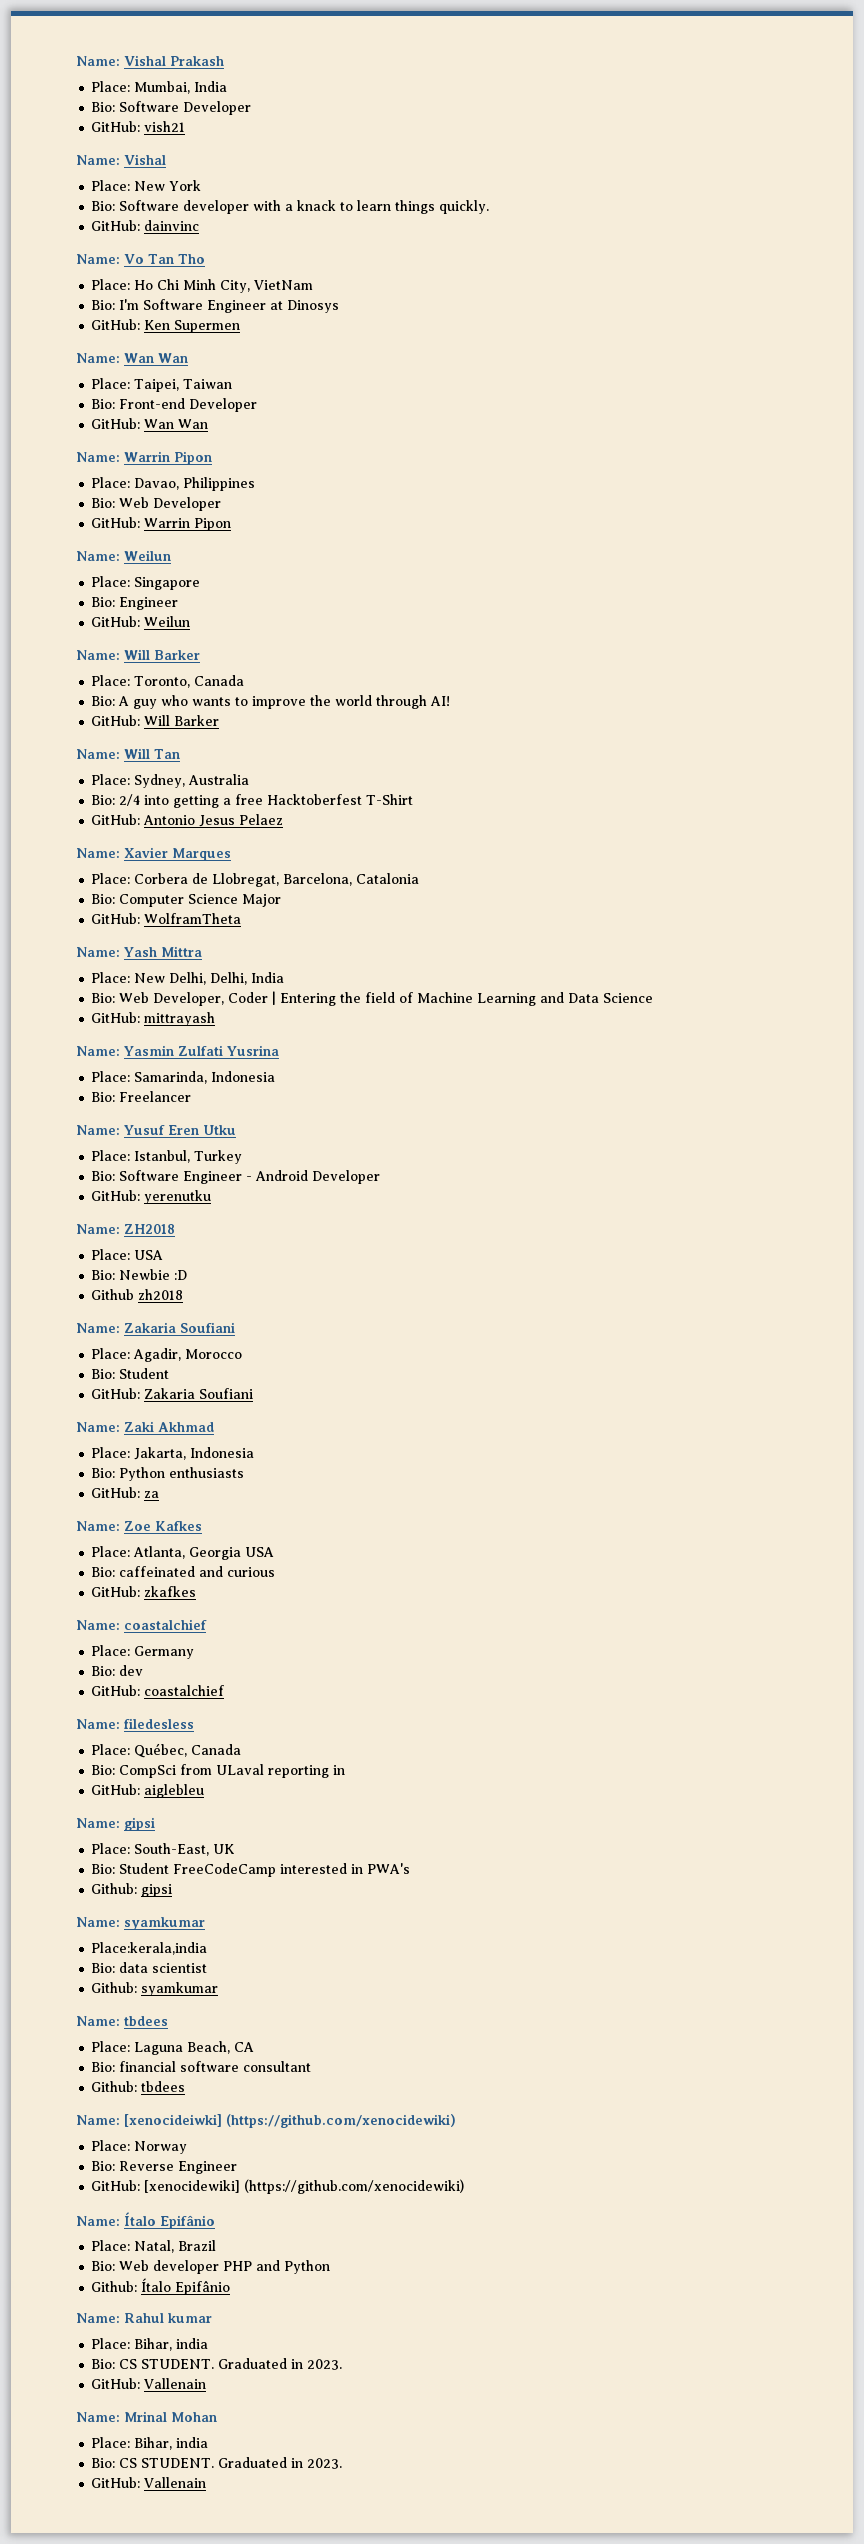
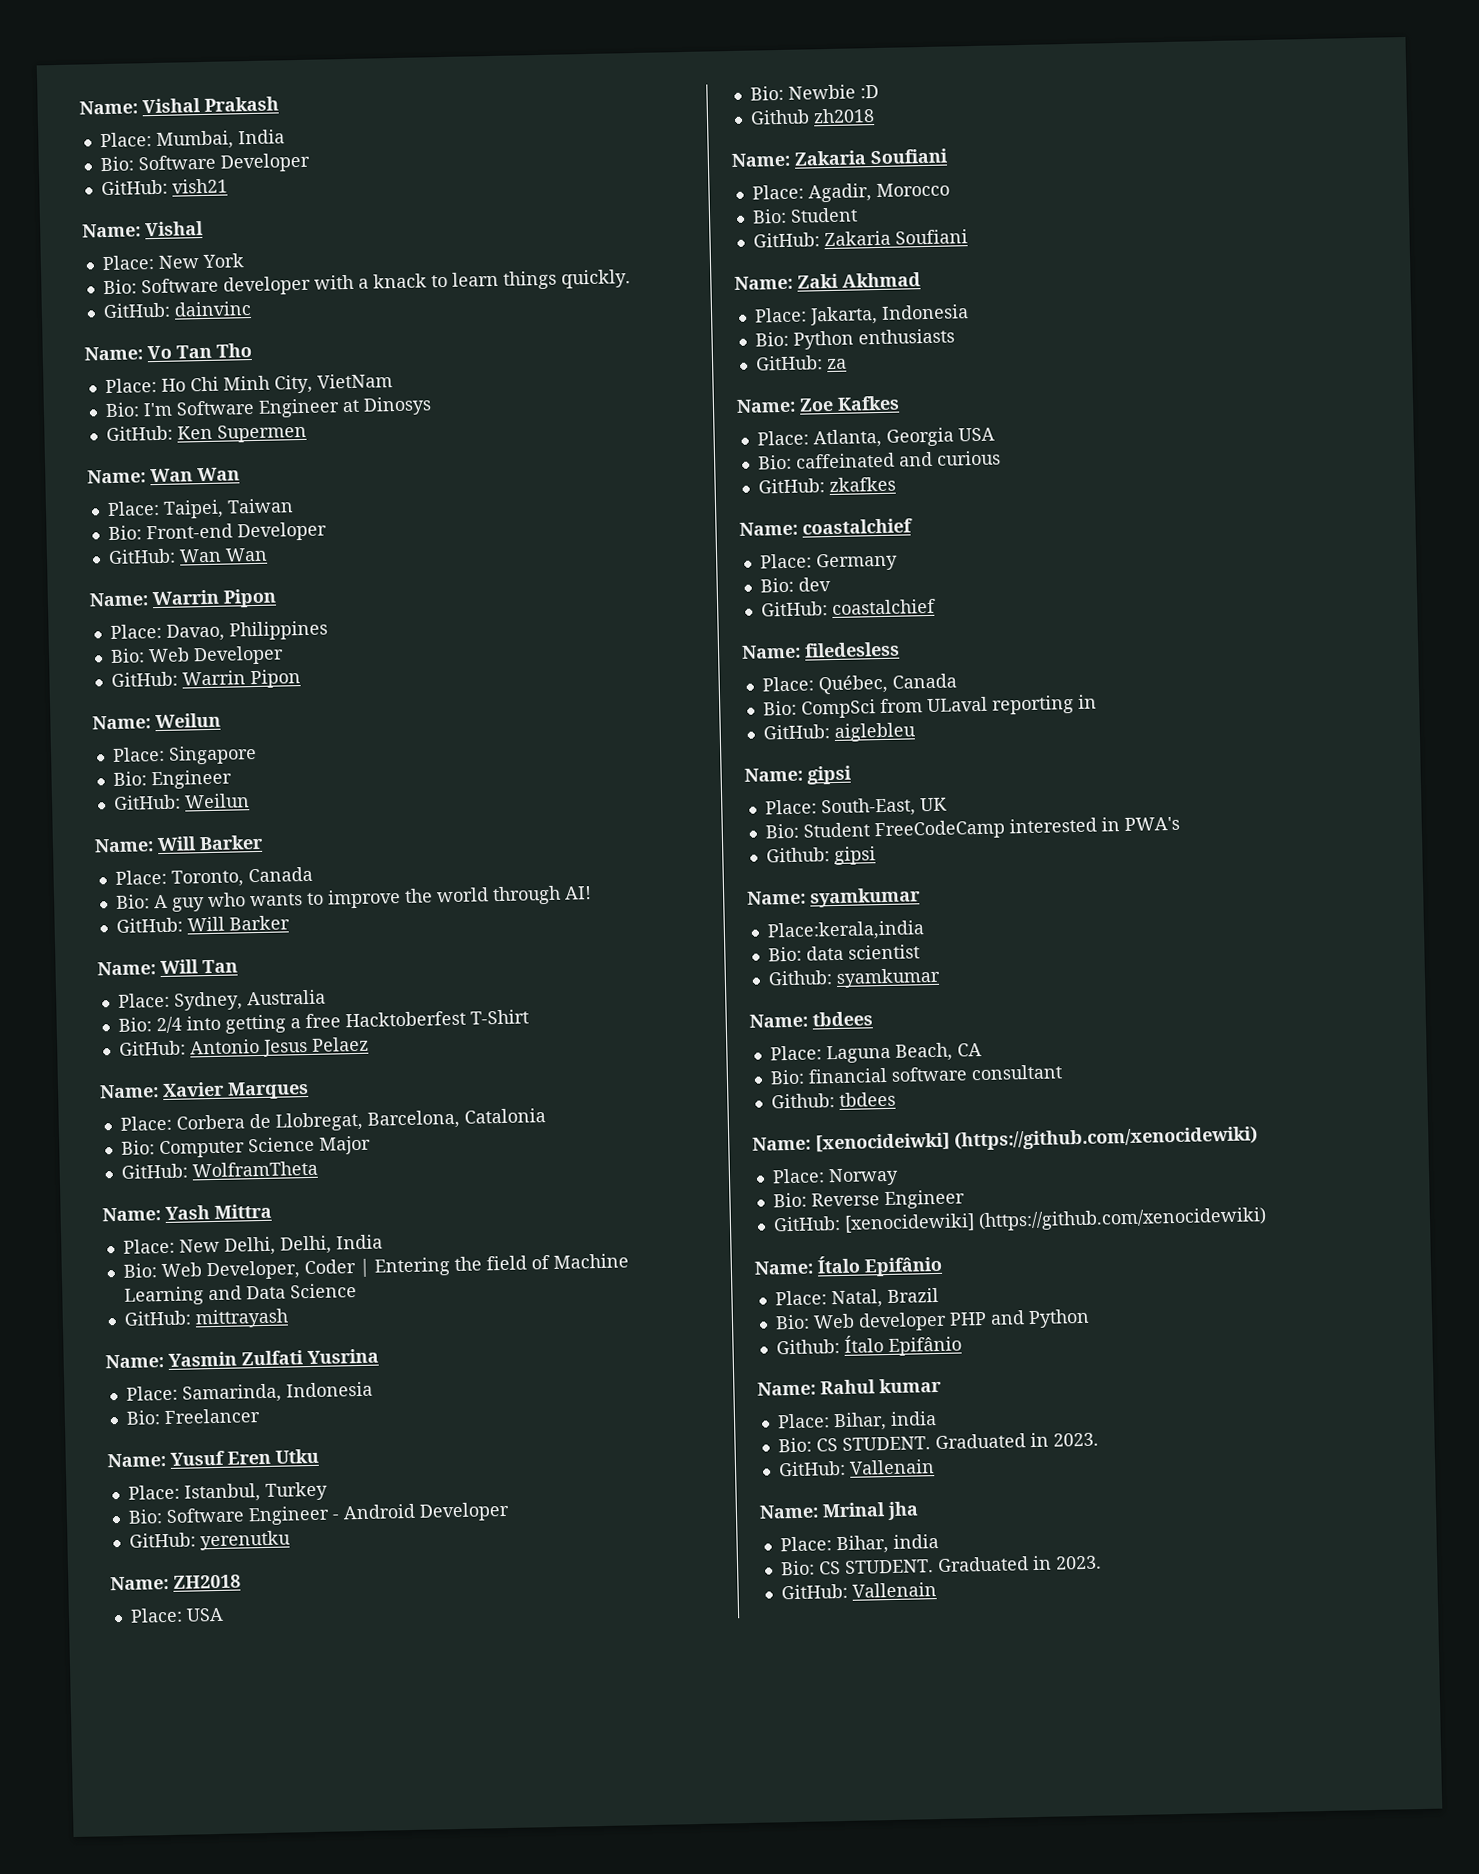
[171,2412,217,2422] Mohan -> [887,1501,919,1521] jha

